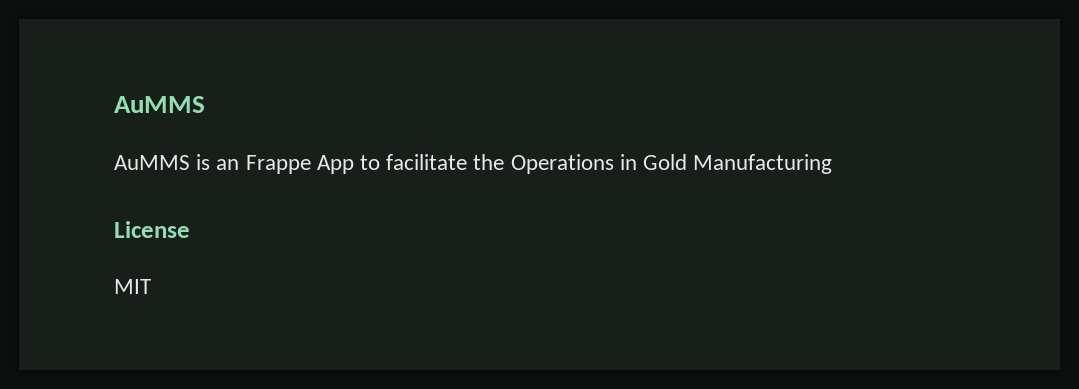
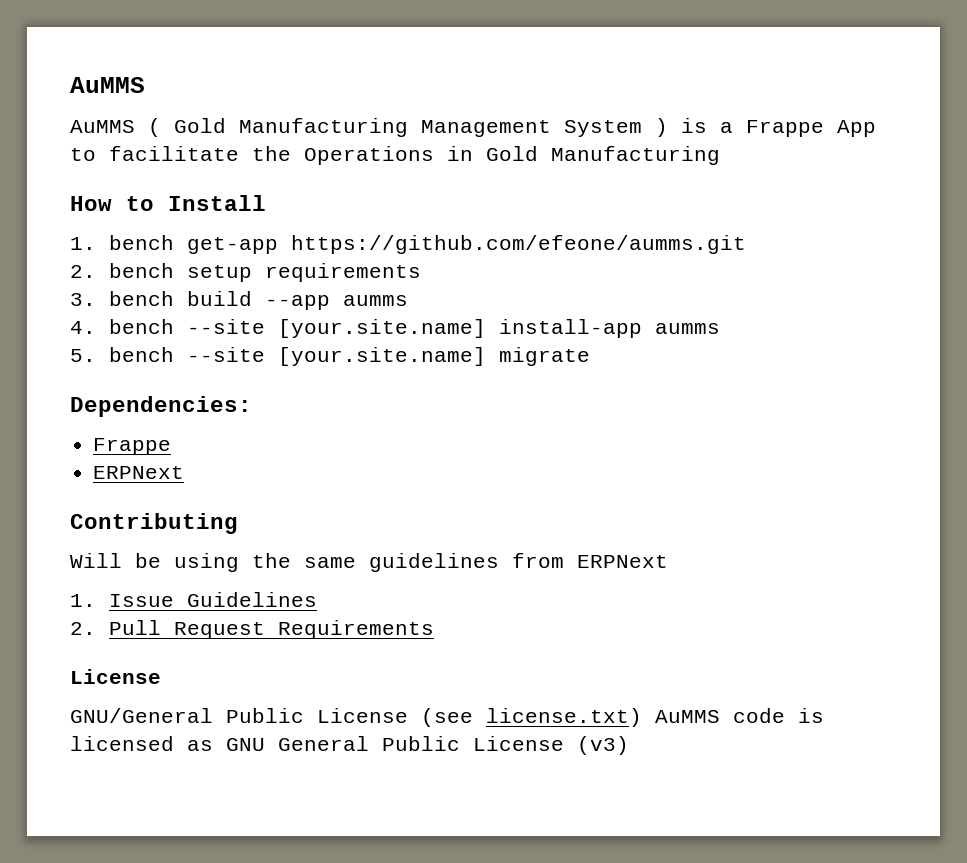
[196,154,240,170] is an -> [148,118,733,137] ( Gold Manufacturing Management System ) is a
[114,221,190,238] [114,279,151,294] License // MIT -> [70,195,266,211] [70,235,747,254] [70,263,422,282] [70,291,409,310] [70,319,721,338] [70,347,591,366] [70,396,252,417] [93,438,172,455] [93,466,185,479] [70,513,238,534] [70,553,668,572] [70,592,318,607] [70,620,435,639] [70,669,161,684] [70,708,824,727] [70,736,629,755] How to Install // 1. bench get-app https://github.com/efeone/aumms.git // 2. bench setup requirements // 3. bench build --app aumms // 4. bench --site [your.site.name] install-app aumms // 5. bench --site [your.site.name] migrate // Dependencies: // Frappe // ERPNext // Contributing // Will be using the same guidelines from ERPNext // 1. Issue Guidelines // 2. Pull Request Requirements // License // GNU/General Public License (see license.txt) AuMMS code is licensed as GNU General Public License (v3)

